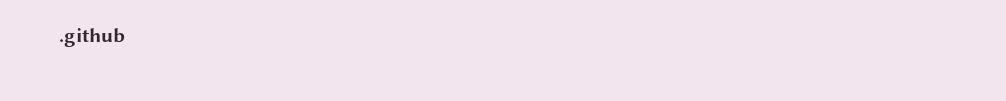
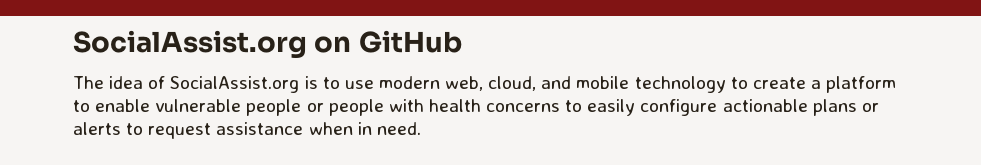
[59,28,125,47] .github -> [73,30,462,58] [73,76,897,93] [73,99,879,116] [73,122,421,139] SocialAssist.org on GitHub // The idea of SocialAssist.org is to use modern web, cloud, and mobile technology to create a platform to enable vulnerable people or people with health concerns to easily configure actionable plans or alerts to request assistance when in need.

